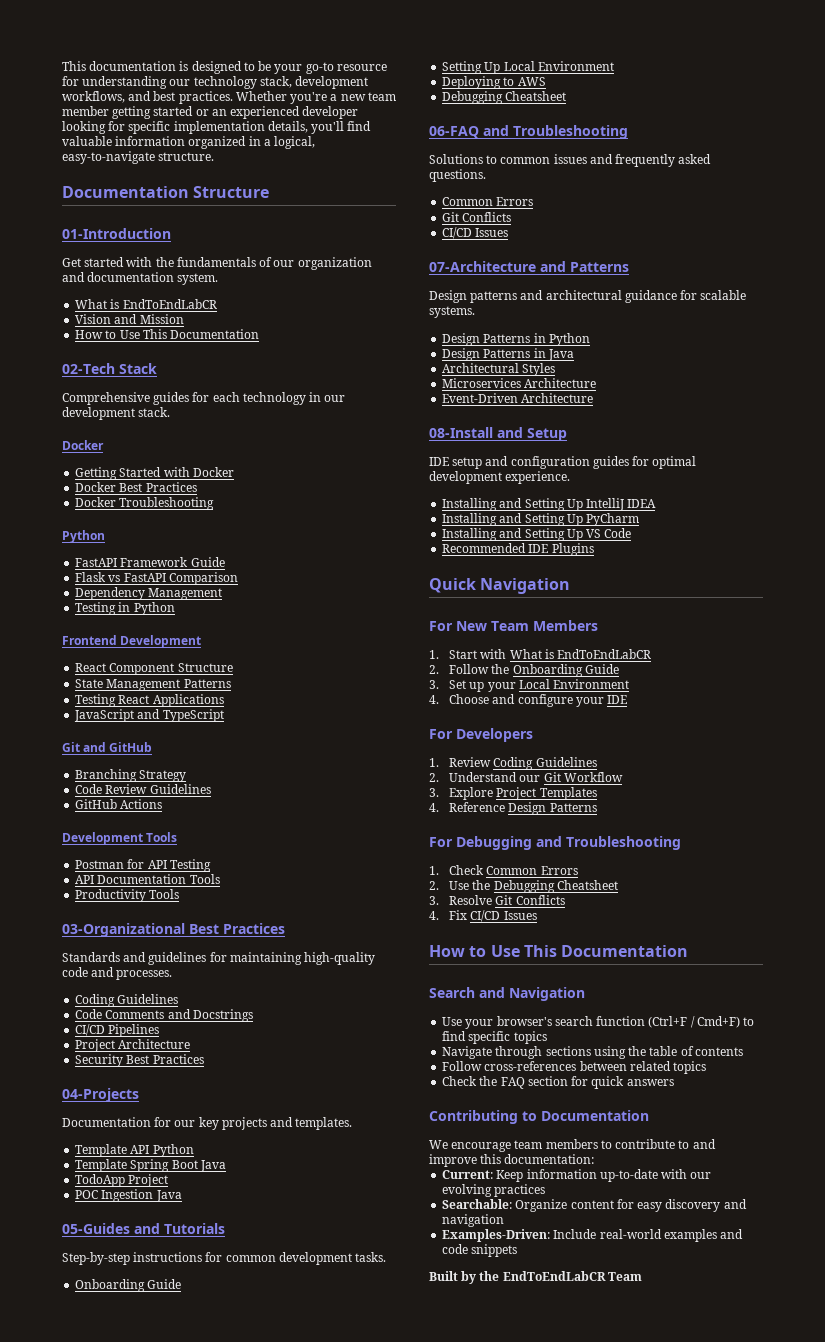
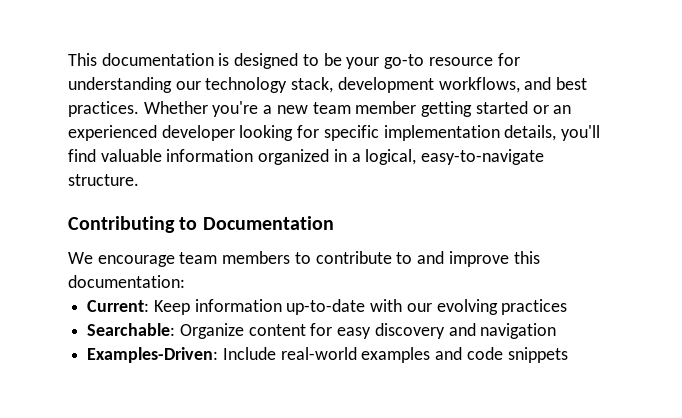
[62,186,270,198] [62,228,171,239] [62,257,372,270] [62,272,219,285] [75,299,217,309] [75,314,184,324] [75,329,260,339] [62,363,157,374] [62,392,346,405] [62,407,171,420] [62,440,104,450] [75,467,234,480] [75,482,197,492] [75,497,215,510] [62,530,105,543] [75,557,225,567] [75,572,238,585] [75,587,223,600] [75,602,175,615] [62,635,202,648] [75,663,233,675] [75,679,231,691] [75,694,224,707] [74,709,224,722] [62,742,153,752] [75,769,187,782] [75,784,211,794] [75,799,163,809] [62,832,178,845] [75,859,211,872] [75,874,220,884] [75,889,180,902] [62,923,285,937] [62,952,376,965] [62,967,173,980] [75,994,179,1007] [75,1009,253,1022] [75,1024,160,1037] [75,1039,191,1052] [75,1054,204,1067] [62,1088,139,1102] [62,1117,353,1130] [75,1144,194,1157] [75,1159,226,1172] [75,1174,169,1187] [75,1189,182,1202] [62,1223,225,1234] [62,1252,387,1265] [75,1279,182,1292] [442,61,614,74] [442,76,546,89] [442,91,567,104] [429,125,628,139] [429,154,712,167] [429,169,486,182] [442,197,534,206] [442,212,512,222] [442,227,509,239] [429,261,629,272] [429,290,747,303] [429,306,475,318] [442,333,590,346] [442,348,574,361] [442,363,556,376] [442,378,597,388] [442,393,594,403] [429,427,567,441] [429,456,697,469] [429,471,571,484] [442,498,657,511] [442,513,640,526] [442,528,632,541] [442,543,594,556] [429,578,571,594] [429,620,598,631] [429,649,651,659] [429,664,619,677] [429,679,629,692] [429,694,627,707] [429,728,533,742] [429,757,597,770] [429,772,623,782] [429,787,597,800] [429,802,597,815] [429,836,681,850] [429,865,578,875] [429,880,618,893] [429,895,565,905] [429,910,537,922] [429,945,689,957] [429,987,585,1001] [442,1016,755,1029] [442,1031,547,1044] [442,1046,743,1059] [442,1061,707,1074] [442,1076,674,1089] // Documentation Structure // 01-Introduction // Get started with the fundamentals of our organization and documentation system. // What is EndToEndLabCR // Vision and Mission // How to Use This Documentation // 02-Tech Stack // Comprehensive guides for each technology in our development stack. // Docker // Getting Started with Docker // Docker Best Practices // Docker Troubleshooting // Python // FastAPI Framework Guide // Flask vs FastAPI Comparison // Dependency Management // Testing in Python // Frontend Development // React Component Structure // State Management Patterns // Testing React Applications // JavaScript and TypeScript // Git and GitHub // Branching Strategy // Code Review Guidelines // GitHub Actions // Development Tools // Postman for API Testing // API Documentation Tools // Productivity Tools // 03-Organizational Best Practices // Standards and guidelines for maintaining high-quality code and processes. // Coding Guidelines // Code Comments and Docstrings // CI/CD Pipelines // Project Architecture // Security Best Practices // 04-Projects // Documentation for our key projects and templates. // Template API Python // Template Spring Boot Java // TodoApp Project // POC Ingestion Java // 05-Guides and Tutorials // Step-by-step instructions for common development tasks. // Onboarding Guide // Setting Up Local Environment // Deploying to AWS // Debugging Cheatsheet // 06-FAQ and Troubleshooting // Solutions to common issues and frequently asked questions. // Common Errors // Git Conflicts // CI/CD Issues // 07-Architecture and Patterns // Design patterns and architectural guidance for scalable systems. // Design Patterns in Python // Design Patterns in Java // Architectural Styles // Microservices Architecture // Event-Driven Architecture // 08-Install and Setup // IDE setup and configuration guides for optimal development experience. // Installing and Setting Up IntelliJ IDEA // Installing and Setting Up PyCharm // Installing and Setting Up VS Code // Recommended IDE Plugins // Quick Navigation // For New Team Members // 1. Start with What is EndToEndLabCR // 2. Follow the Onboarding Guide // 3. Set up your Local Environment // 4. Choose and configure your IDE // For Developers // 1. Review Coding Guidelines // 2. Understand our Git Workflow // 3. Explore Project Templates // 4. Reference Design Patterns // For Debugging and Troubleshooting // 1. Check Common Errors // 2. Use the Debugging Cheatsheet // 3. Resolve Git Conflicts // 4. Fix CI/CD Issues // How to Use This Documentation // Search and Navigation // Use your browser's search function (Ctrl+F / Cmd+F) to find specific topics // Navigate through sections using the table of contents // Follow cross-references between related topics // Check the FAQ section for quick answers -> (139, 180) none
[429,1271,642,1284] // Built by the EndToEndLabCR Team -> (568, 355) none

